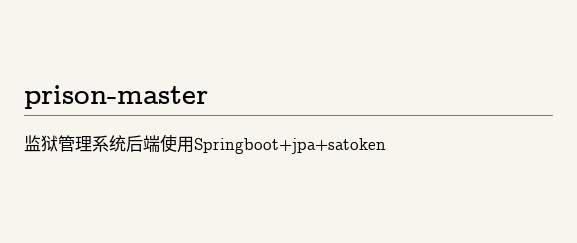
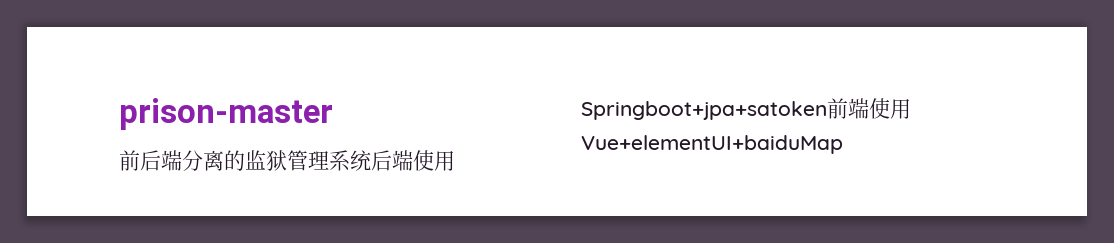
(208, 97) none -> [119,150,245,171] 前后端分离的
(386, 146) none -> [827,98,911,119] [581,135,843,154] 前端使用Vue+elementUI+baiduMap

